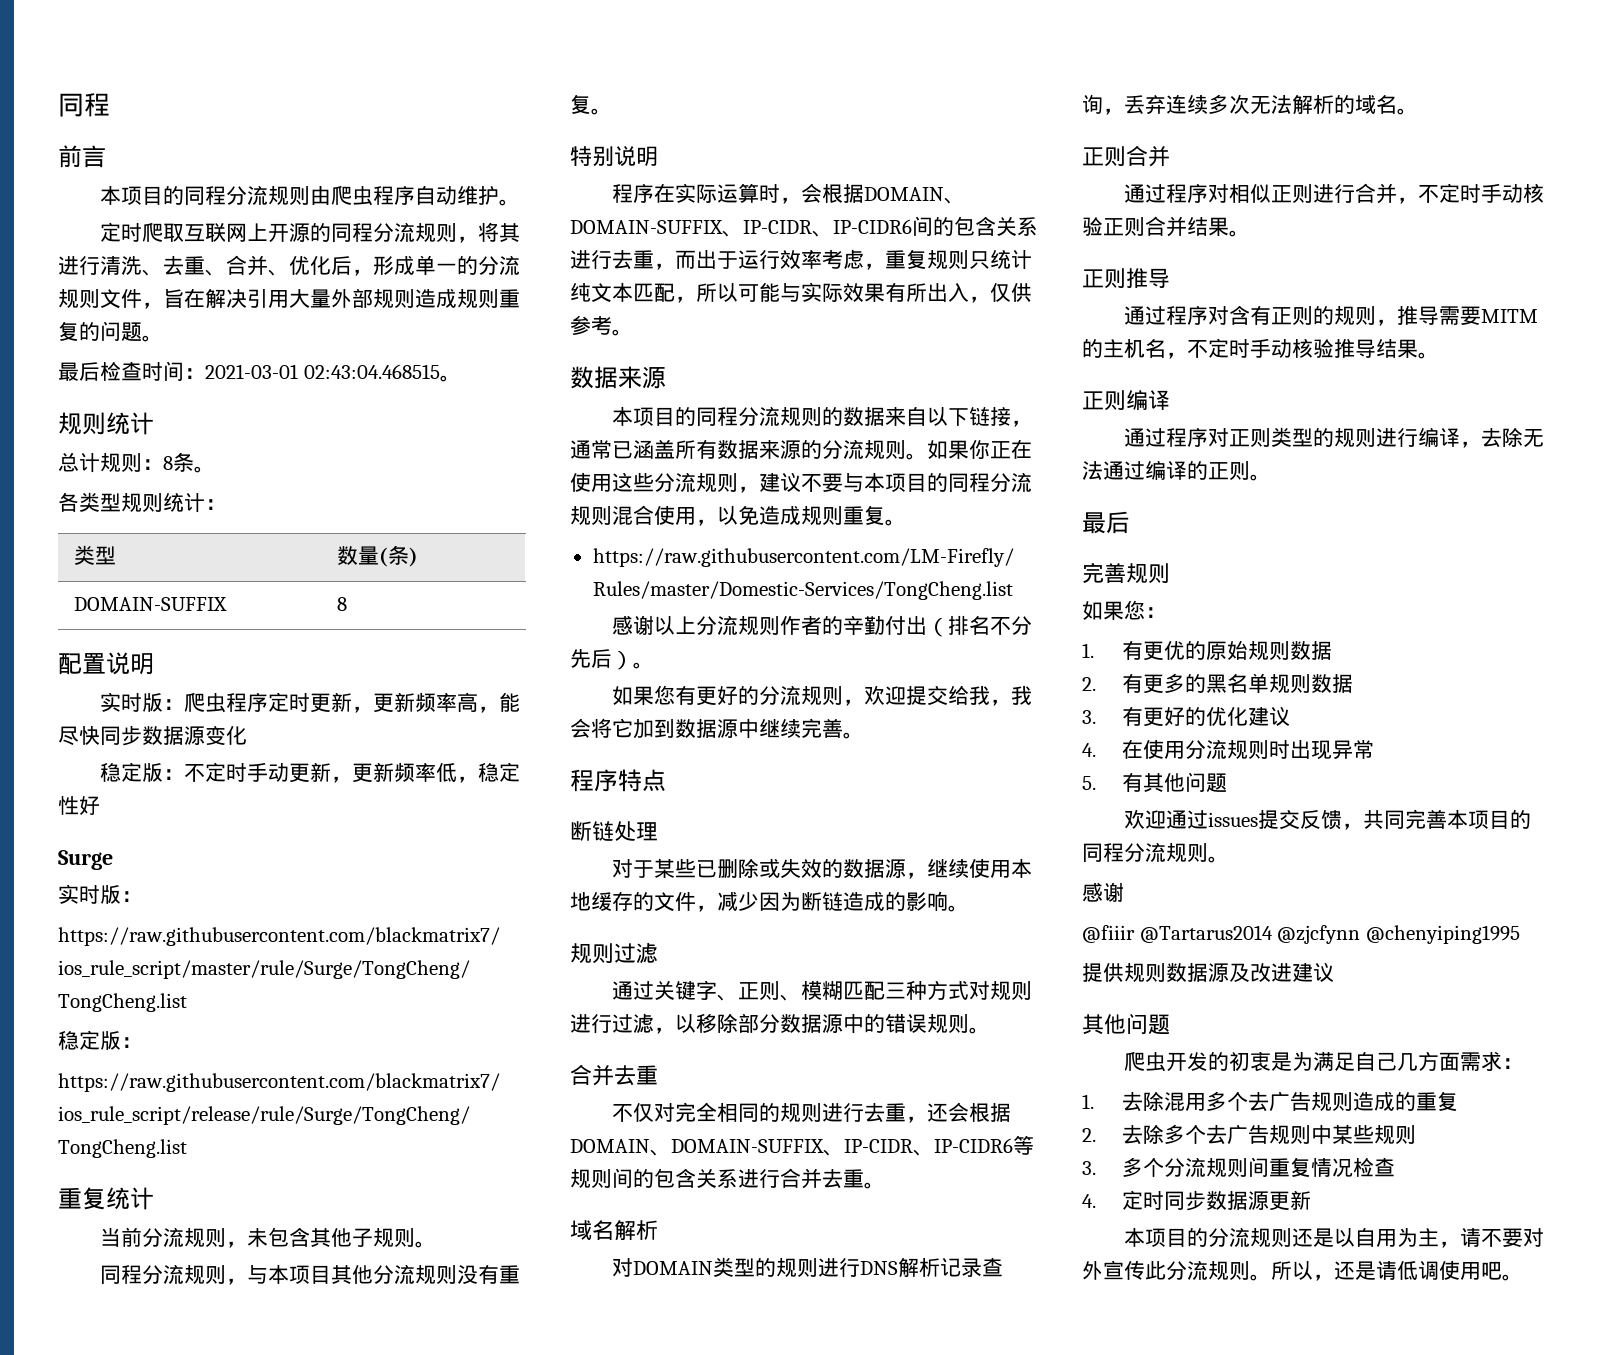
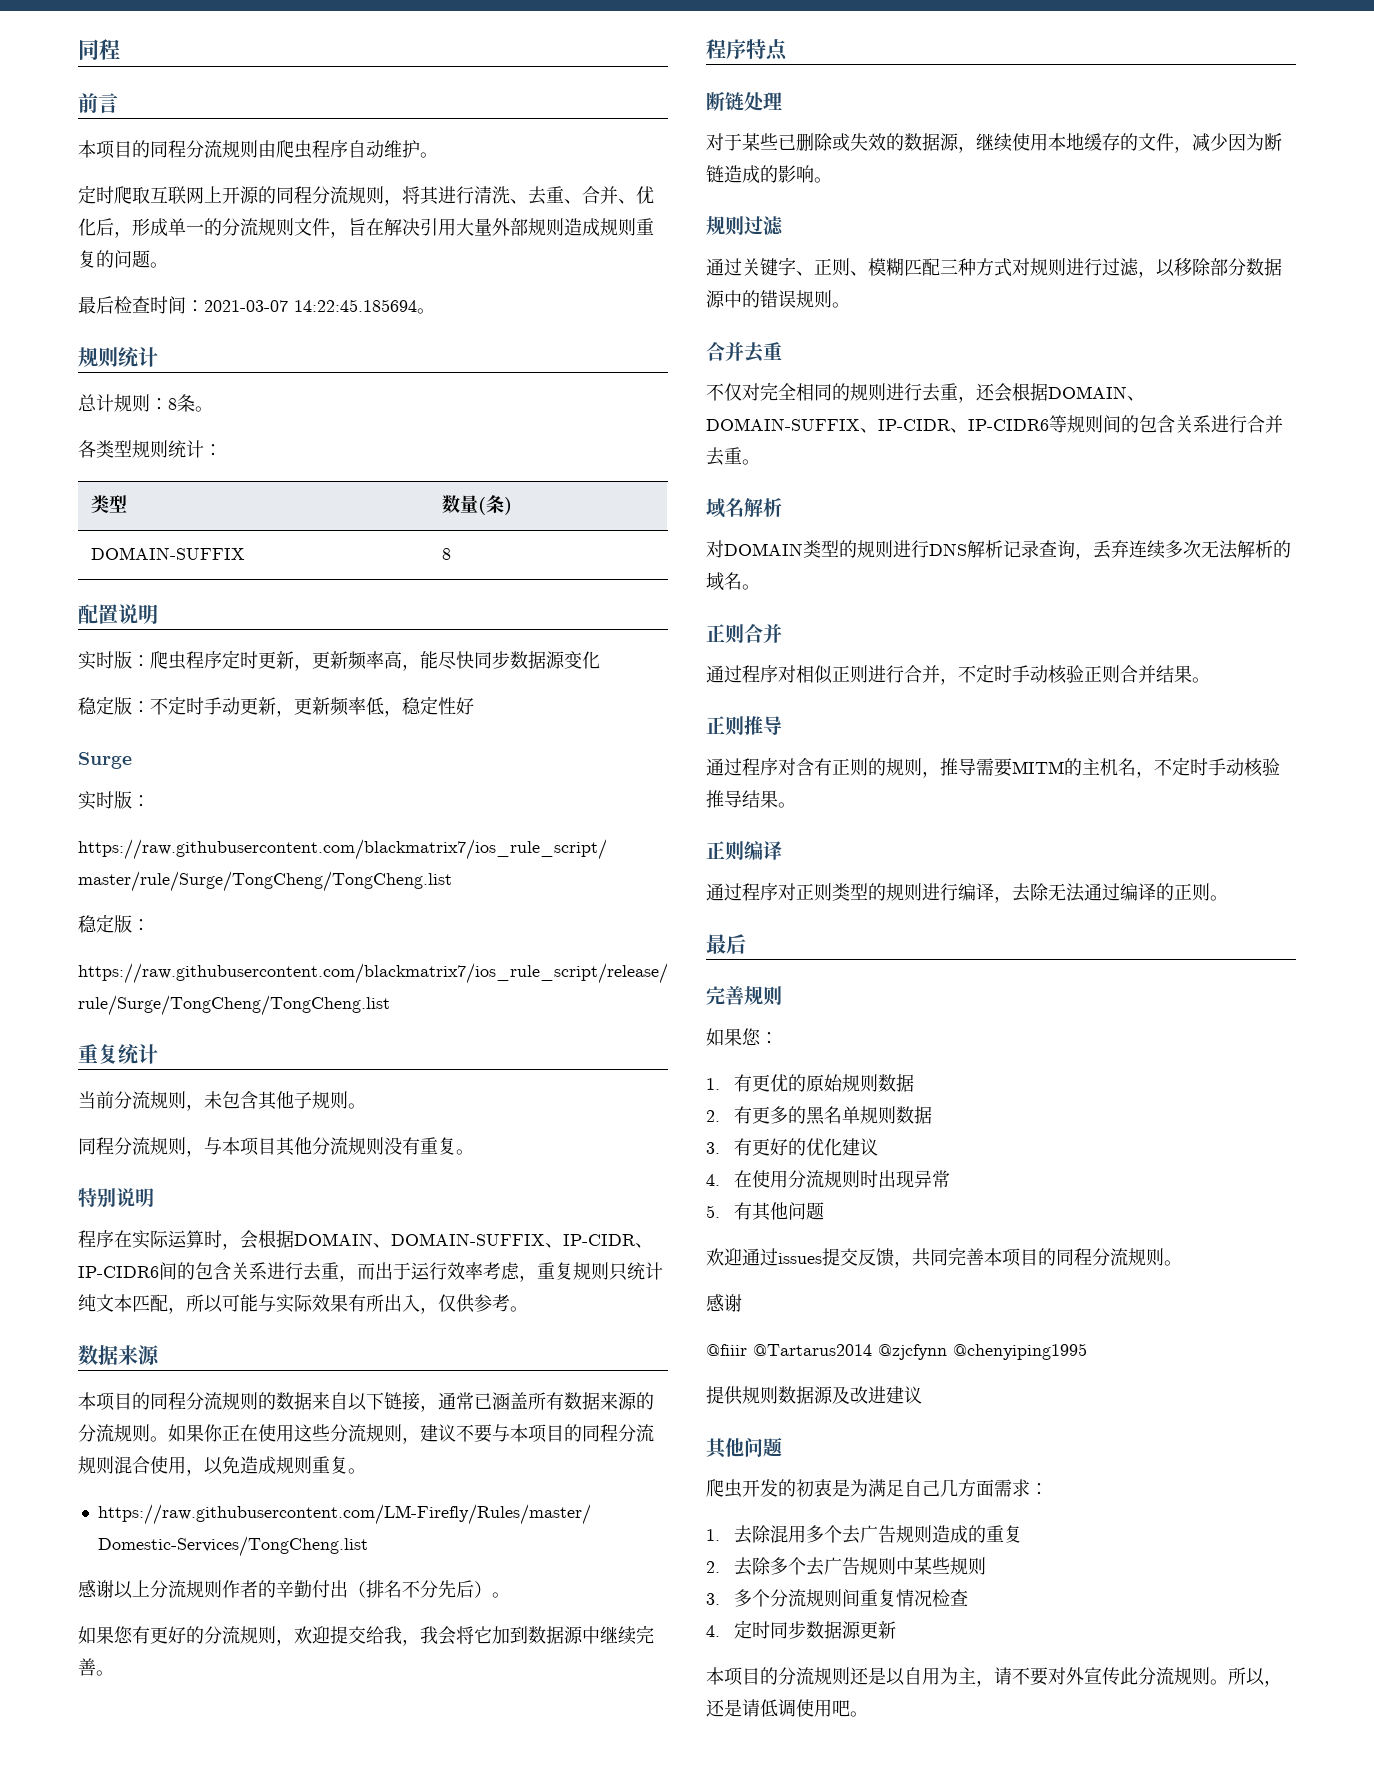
[205,364,440,379] 2021-03-01 02:43:04.468515 -> [204,299,417,312] 2021-03-07 14:22:45.185694

